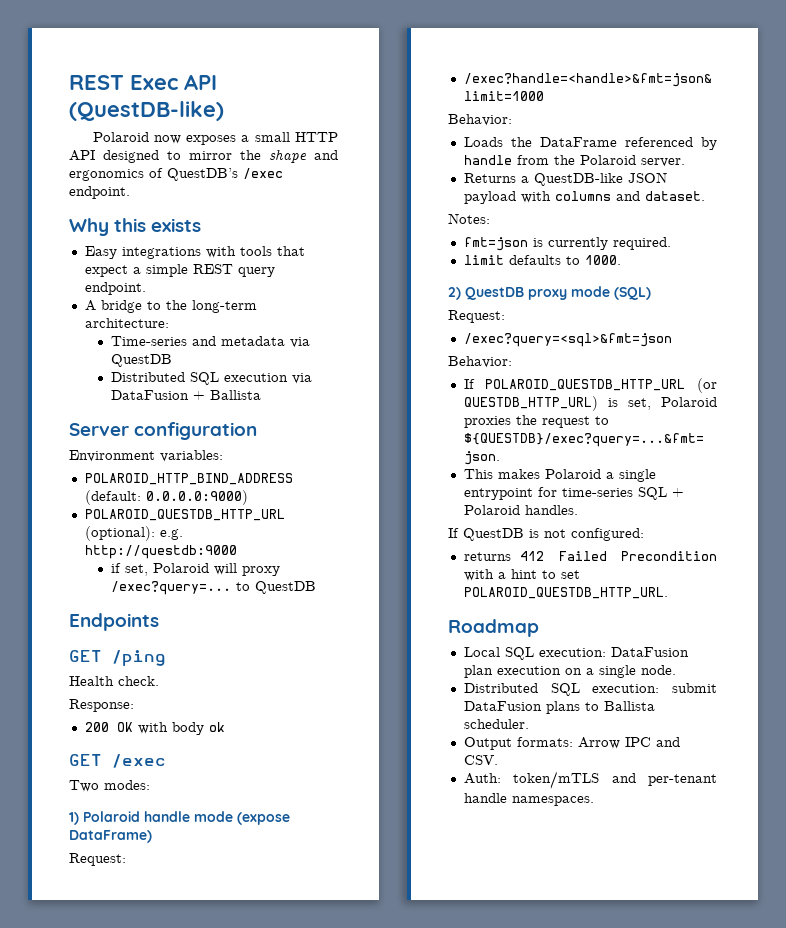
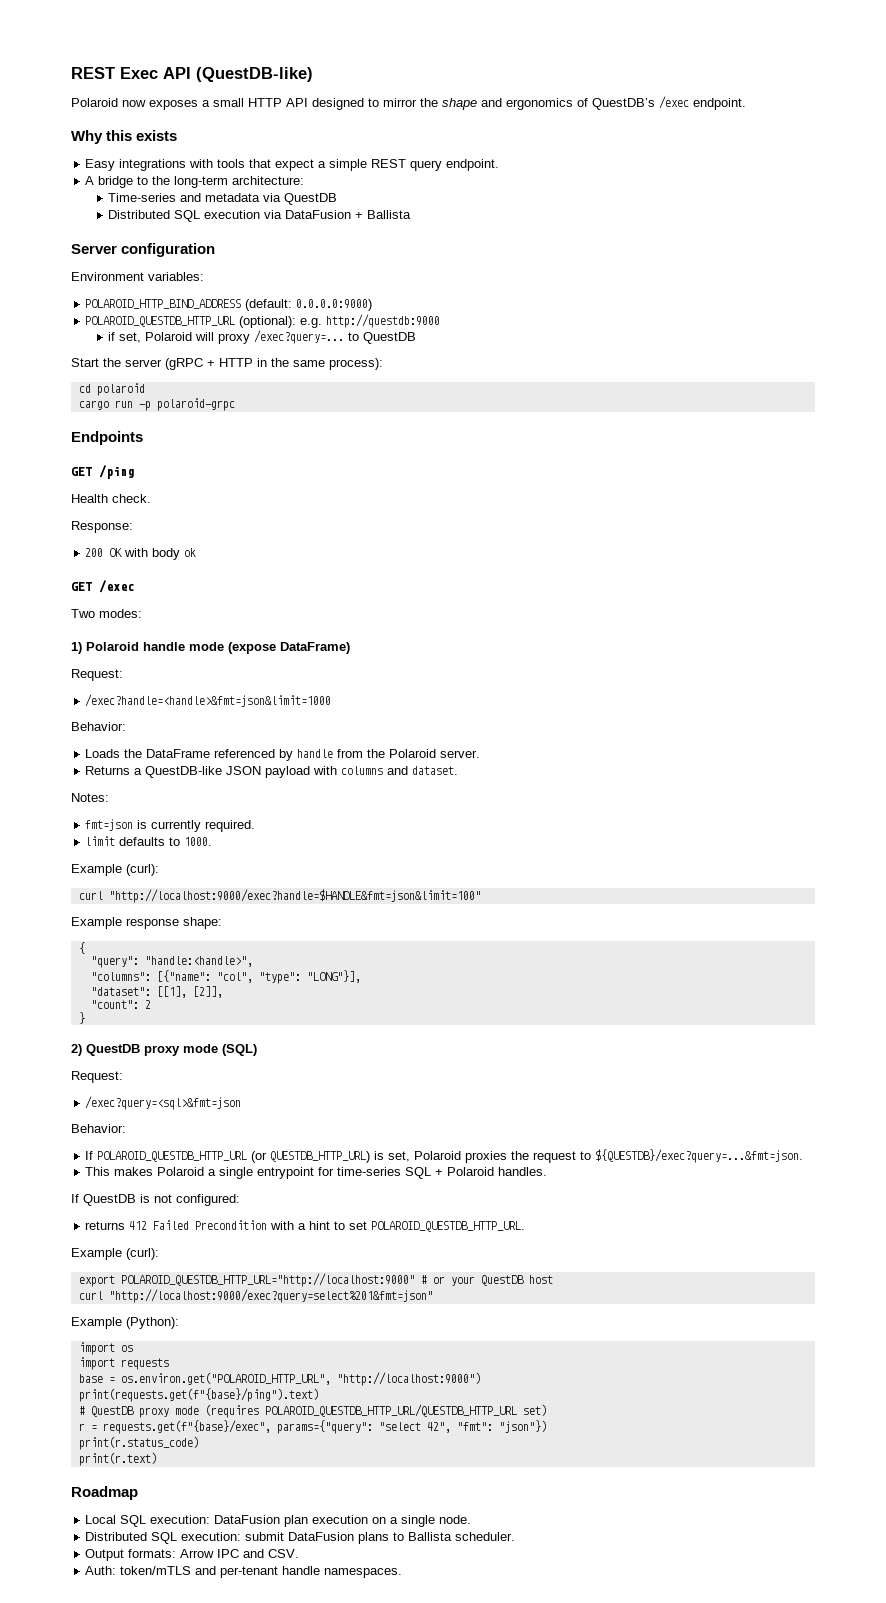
(316, 587) none -> [71,358,383,370] [78,383,145,396] [78,398,235,411] // Start the server (gRPC + HTTP in the same process): // cd polaroid // cargo run -p polaroid-grpc
(621, 260) none -> [71,864,159,876] [78,889,481,903] [71,917,222,929] [78,942,85,954] [90,956,253,968] [90,970,361,984] [90,986,223,998] [90,1000,151,1009] [78,1012,85,1024] // Example (curl): // curl "http://localhost:9000/exec?handle=$HANDLE&fmt=json&limit=100" // Example response shape: // { // "query": "handle:<handle>", // "columns": [{"name": "col", "type": "LONG"}], // "dataset": [[1], [2]], // "count": 2 // }
(668, 593) none -> [71,1248,159,1260] [78,1273,553,1287] [78,1289,433,1303] [71,1317,179,1329] [78,1342,133,1355] [78,1357,169,1370] [78,1372,481,1386] [78,1388,319,1402] [78,1404,547,1418] [78,1420,547,1434] [78,1436,199,1450] [78,1452,157,1466] // Example (curl): // export POLAROID_QUESTDB_HTTP_URL="http://localhost:9000" # or your QuestDB host // curl "http://localhost:9000/exec?query=select%201&fmt=json" // Example (Python): // import os // import requests // base = os.environ.get("POLAROID_HTTP_URL", "http://localhost:9000") // print(requests.get(f"{base}/ping").text) // # QuestDB proxy mode (requires POLAROID_QUESTDB_HTTP_URL/QUESTDB_HTTP_URL set) // r = requests.get(f"{base}/exec", params={"query": "select 42", "fmt": "json"}) // print(r.status_code) // print(r.text)

